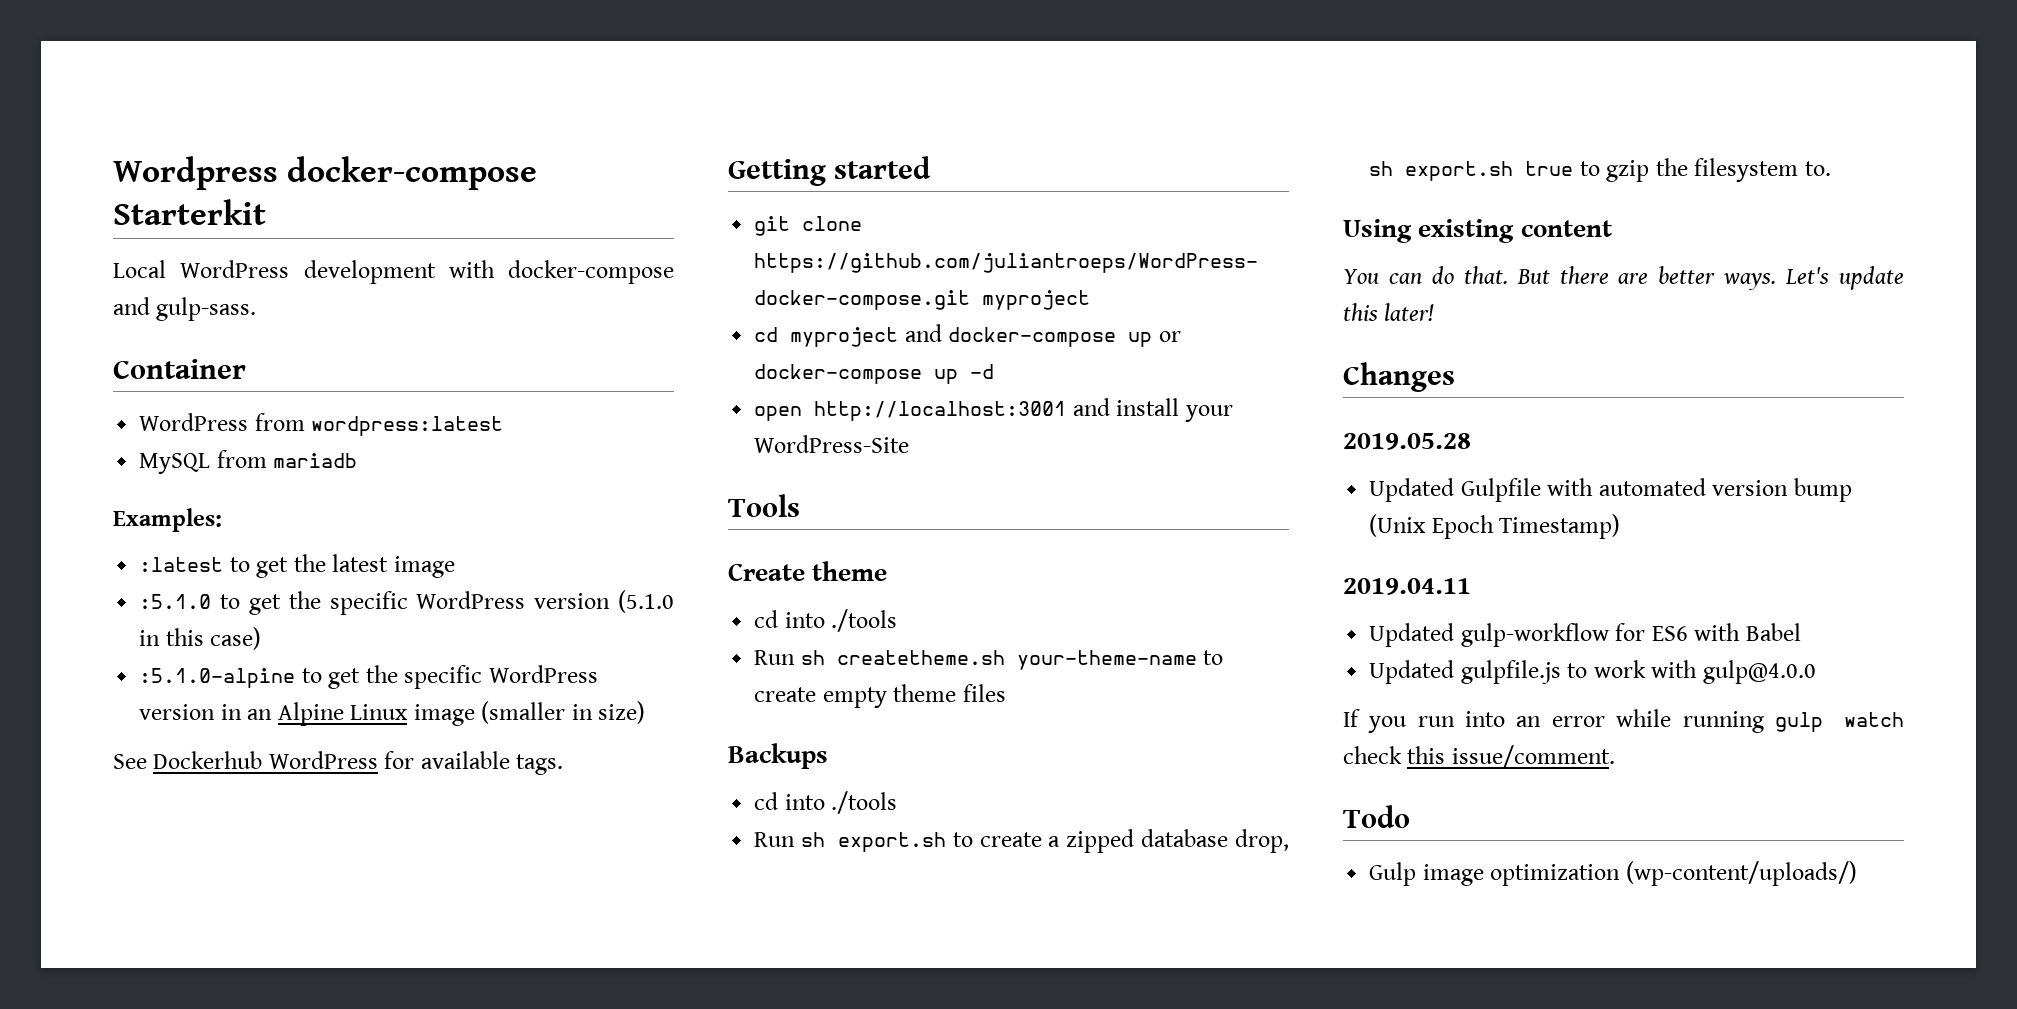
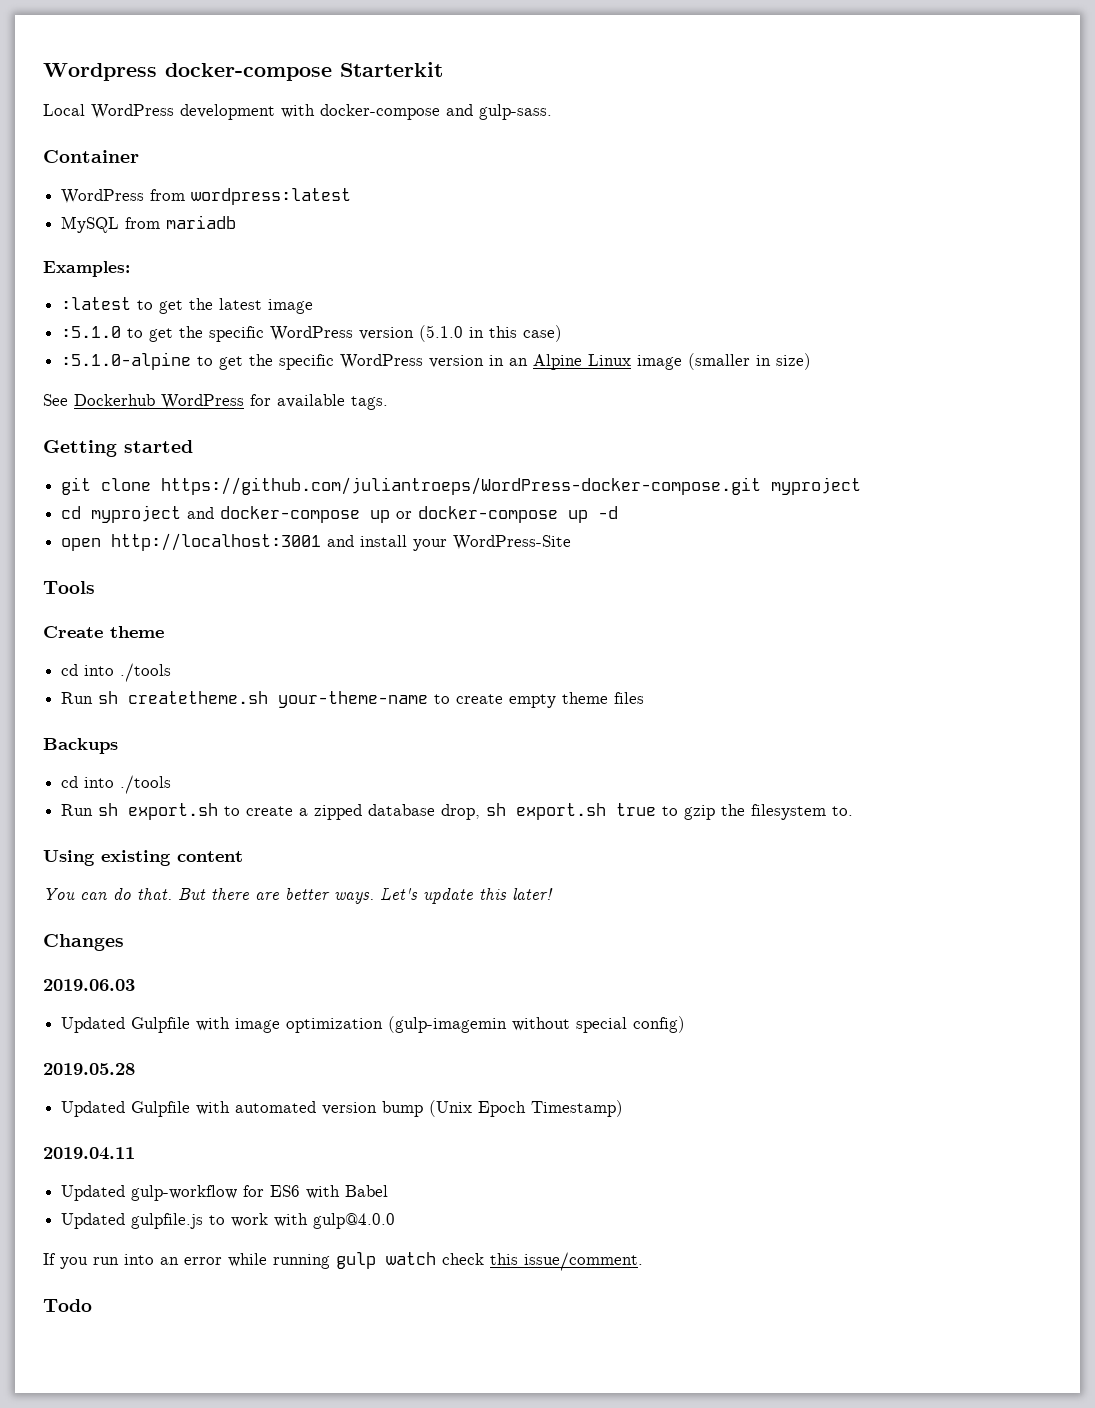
(1455, 377) none -> [43,979,135,991] [61,1016,686,1033] // 2019.06.03 // Updated Gulpfile with image optimization (gulp-imagemin without special config)
[1369,861,1857,886] // Gulp image optimization (wp-content/uploads/) -> (92, 1305) none

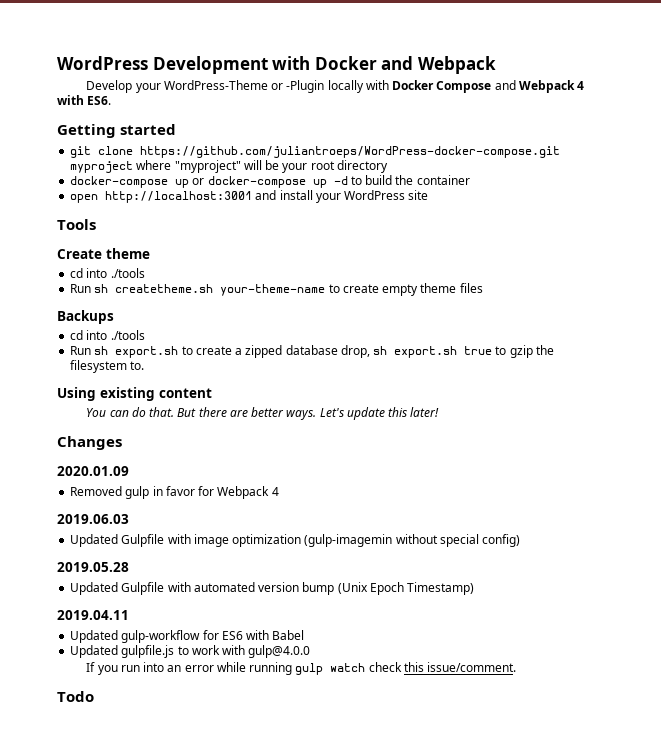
[43,62,443,81] [43,104,552,120] [43,150,139,163] [61,188,352,205] [61,215,237,233] [43,261,130,277] [61,297,314,314] [61,325,563,342] [61,352,812,370] [43,394,388,410] Wordpress docker-compose Starterkit // Local WordPress development with docker-compose and gulp-sass. // Container // WordPress from wordpress:latest // MySQL from mariadb // Examples: // :latest to get the latest image // :5.1.0 to get the specific WordPress version (5.1.0 in this case) // :5.1.0-alpine to get the specific WordPress version in an Alpine Linux image (smaller in size) // See Dockerhub WordPress for available tags. -> [57,56,496,74] [86,80,585,93] [57,95,112,105] WordPress Development with Docker and Webpack // Develop your WordPress-Theme or -Plugin locally with Docker Compose and Webpack 4 with ES6.
[61,505,215,523] // cd myproject and -> [136,160,388,173] where "myproject" will be your root directory //
(619, 512) none -> [350,175,470,185] to build the container
[453,535,572,550] WordPress-Site -> [344,190,429,200] WordPress site
(124, 942) none -> [57,466,129,476] [70,486,279,499] // 2020.01.09 // Removed gulp in favor for Webpack 4

